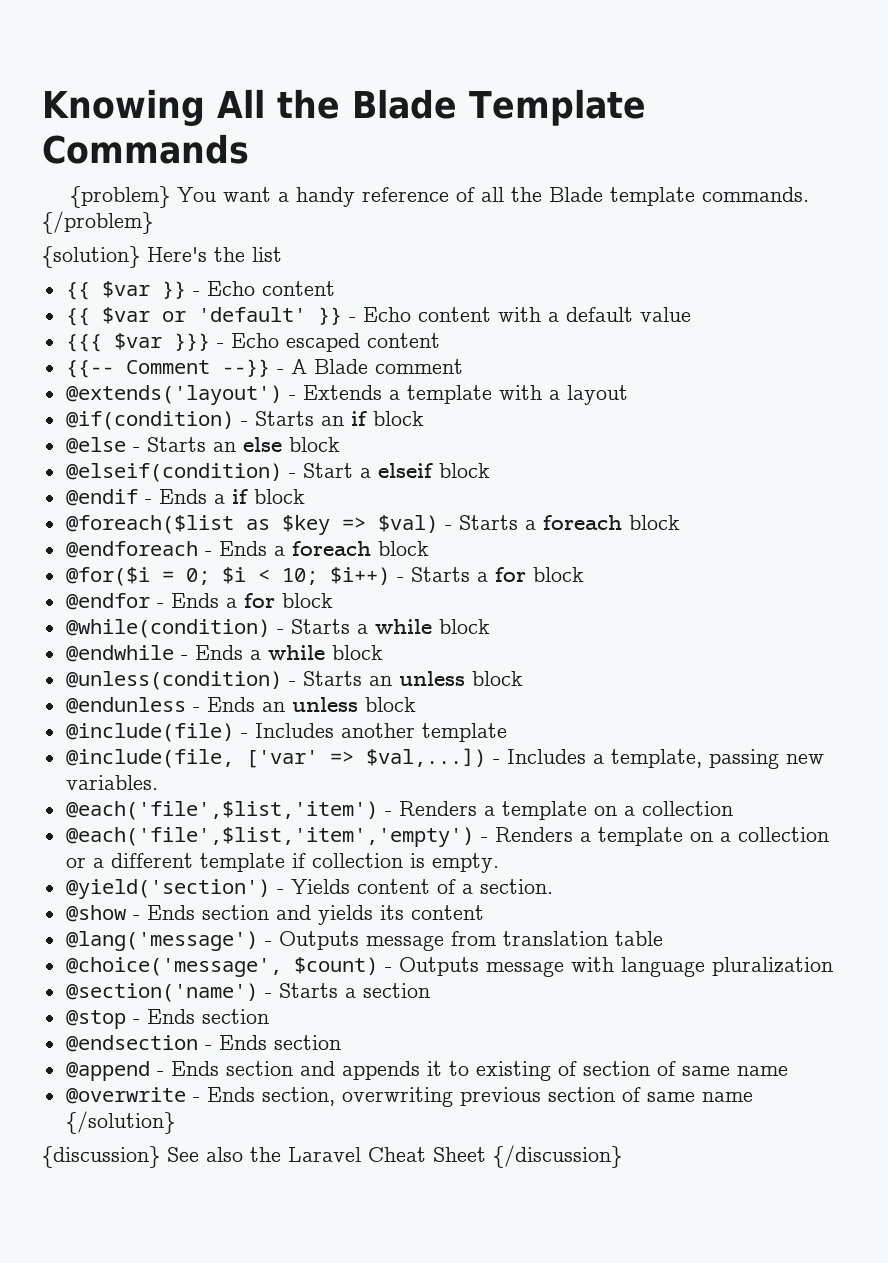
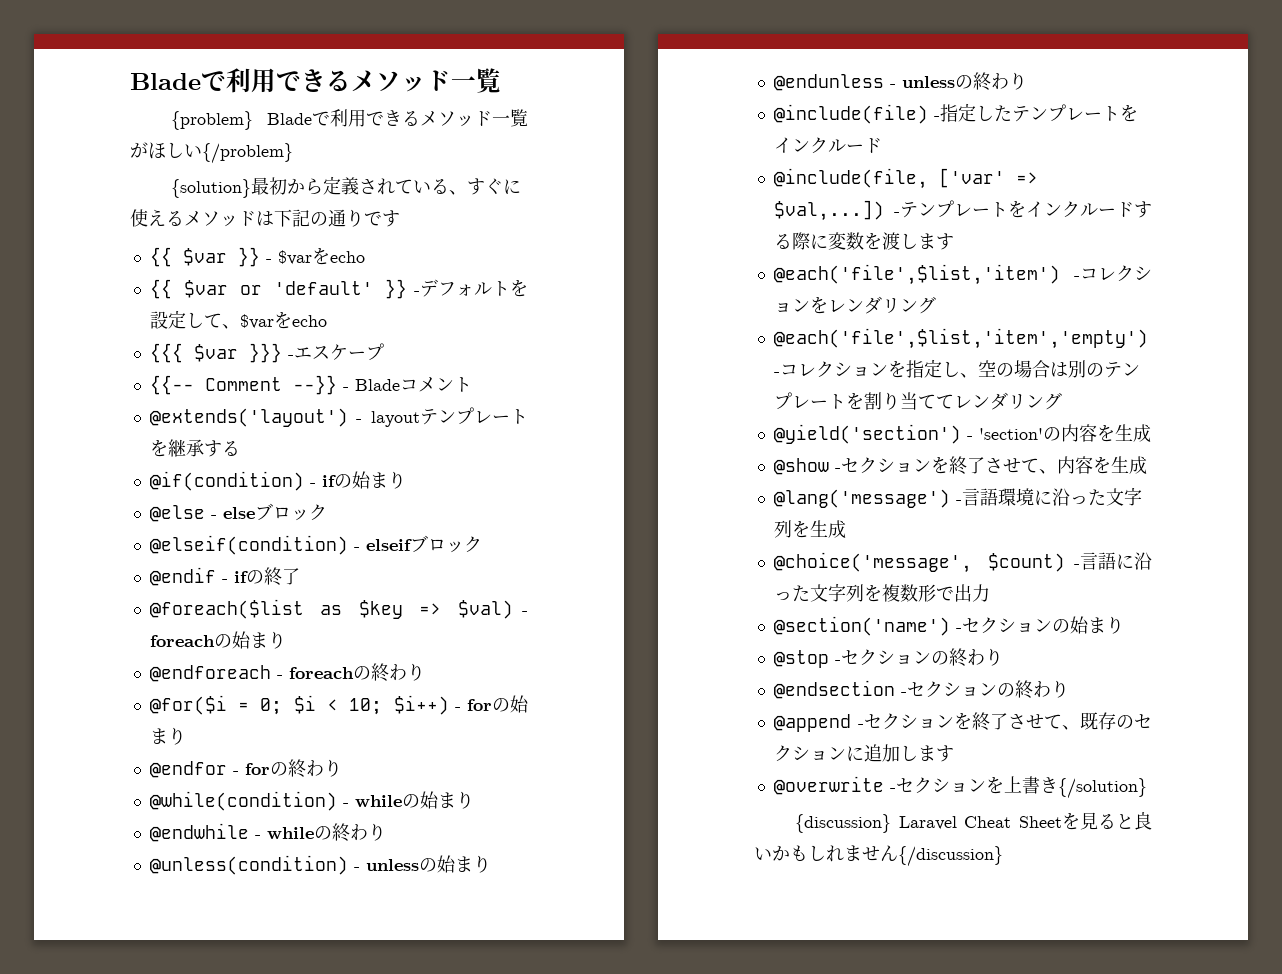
[42,89,646,126] [42,134,249,164] [69,186,809,208] [42,211,153,234] [42,246,282,268] Knowing All the Blade Template Commands // {problem} You want a handy reference of all the Blade template commands. {/problem} // {solution} Here's the list -> [130,68,501,93] [171,109,528,130] [130,142,293,164] [171,176,522,198] [130,209,400,227] Bladeで利用できるメソッド一覧 // {problem} Bladeで利用できるメソッド一覧がほしい{/problem} // {solution}最初から定義されている、すぐに使えるメソッドは下記の通りです
[206,281,335,296] Echo content -> [277,247,365,265] $varをecho
[362,307,691,322] Echo content with a default value -> [420,279,528,297] [149,310,327,329] デフォルトを設定して、$varをecho
[230,333,440,352] Echo escaped content -> [293,343,384,361] エスケープ
[290,359,463,374] A Blade comment -> [354,377,472,392] Bladeコメント
[302,385,628,405] [65,411,424,430] [65,437,340,454] [65,463,490,482] [65,489,305,506] Extends a template with a layout // @if(condition) - Starts an if block // @else - Starts an else block // @elseif(condition) - Start a elseif block // @endif - Ends a if block -> [371,407,528,427] [149,439,240,457] [149,471,406,491] [149,503,327,522] [149,535,482,555] [149,567,300,586] layoutテンプレートを継承する // @if(condition) - ifの始まり // @else - elseブロック // @elseif(condition) - elseifブロック // @endif - ifの終了
[458,515,680,530] [65,541,429,558] Starts a foreach block // @endforeach - Ends a foreach block -> [149,631,286,649] [149,663,425,682] foreachの始まり // @endforeach - foreachの終わり
[410,567,584,582] [65,593,333,610] [65,619,490,638] [65,645,383,662] [65,671,523,690] [65,697,416,714] [65,723,507,742] Starts a for block // @endfor - Ends a for block // @while(condition) - Starts a while block // @endwhile - Ends a while block // @unless(condition) - Starts an unless block // @endunless - Ends an unless block // @include(file) - Includes another template -> [466,695,529,713] [149,727,186,745] [149,759,342,778] [149,791,474,811] [149,823,386,842] [149,855,491,875] [773,72,1027,91] [773,103,1138,124] [773,137,882,154] forの始まり // @endfor - forの終わり // @while(condition) - whileの始まり // @endwhile - whileの終わり // @unless(condition) - unlessの始まり // @endunless - unlessの終わり // @include(file) -指定したテンプレートをインクルード
[506,749,824,769] [65,775,158,790] [65,801,733,820] [65,827,829,847] [65,853,499,873] [65,879,553,899] [65,905,484,925] [65,931,663,951] [65,957,833,977] [65,983,430,1002] [65,1009,269,1029] [65,1035,341,1052] [65,1061,788,1081] [65,1087,753,1107] [65,1111,175,1134] [42,1146,486,1168] Includes a template, passing new variables. // @each('file',$list,'item') - Renders a template on a collection // @each('file',$list,'item','empty') - Renders a template on a collection or a different template if collection is empty. // @yield('section') - Yields content of a section. // @show - Ends section and yields its content // @lang('message') - Outputs message from translation table // @choice('message', $count) - Outputs message with language pluralization // @section('name') - Starts a section // @stop - Ends section // @endsection - Ends section // @append - Ends section and appends it to existing of section of same name // @overwrite - Ends section, overwriting previous section of same name {/solution} // {discussion} See also the Laravel Cheat Sheet -> [900,200,1152,218] [773,232,954,250] [773,264,1152,285] [773,296,936,314] [773,328,1148,349] [773,359,1140,378] [773,392,1062,410] [773,424,1151,444] [773,456,1147,475] [773,487,1142,508] [773,520,846,538] [773,552,1152,573] [773,583,990,602] [773,616,1124,636] [773,648,1003,668] [773,680,1069,699] [773,712,1152,732] [773,744,954,762] [773,776,1147,799] [795,812,1152,833] [754,845,898,862] テンプレートをインクルードする際に変数を渡します // @each('file',$list,'item') -コレクションをレンダリング // @each('file',$list,'item','empty') -コレクションを指定し、空の場合は別のテンプレートを割り当ててレンダリング // @yield('section') - 'section'の内容を生成 // @show -セクションを終了させて、内容を生成 // @lang('message') -言語環境に沿った文字列を生成 // @choice('message', $count) -言語に沿った文字列を複数形で出力 // @section('name') -セクションの始まり // @stop -セクションの終わり // @endsection -セクションの終わり // @append -セクションを終了させて、既存のセクションに追加します // @overwrite -セクションを上書き{/solution} // {discussion} Laravel Cheat Sheetを見ると良いかもしれません

